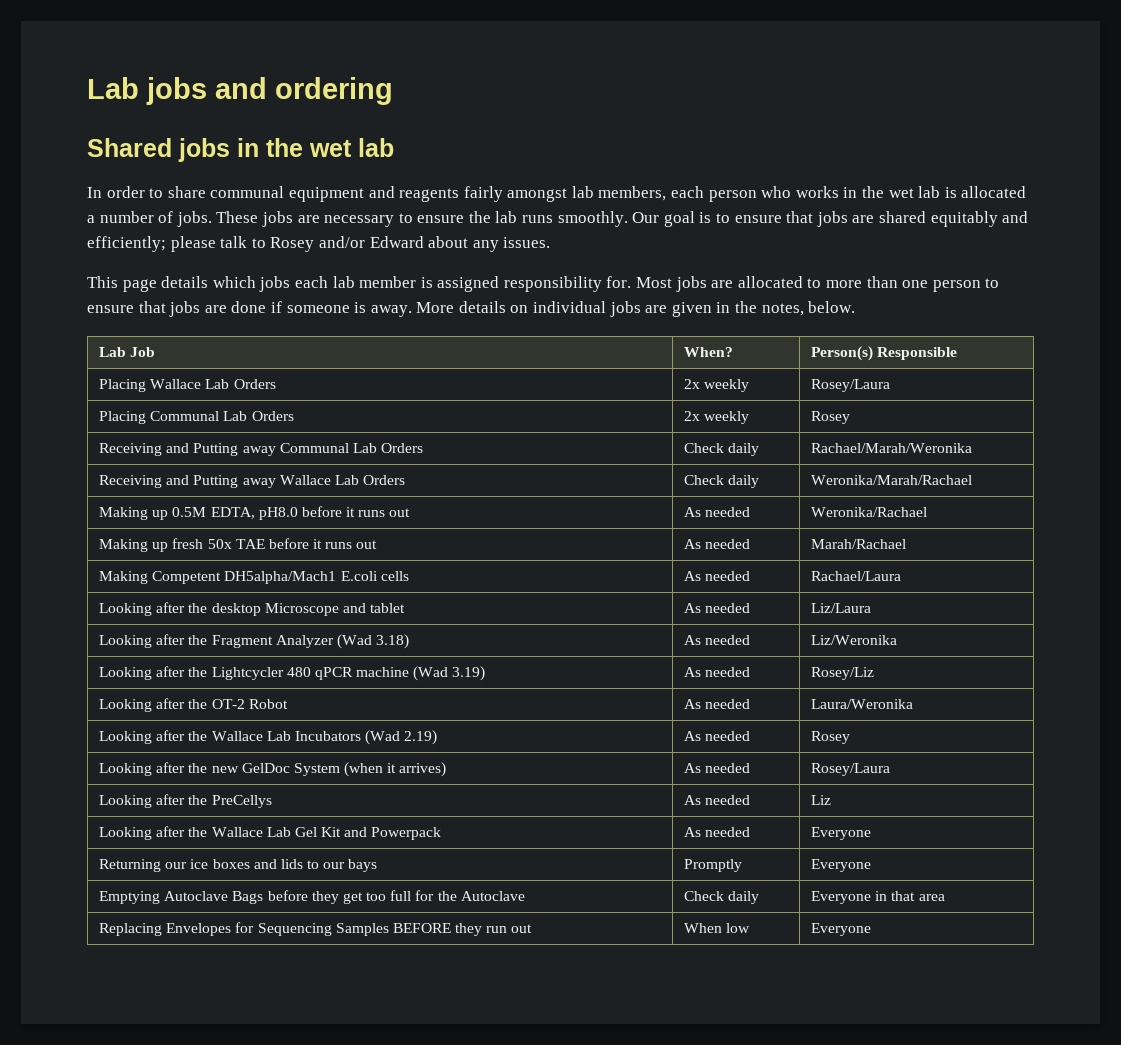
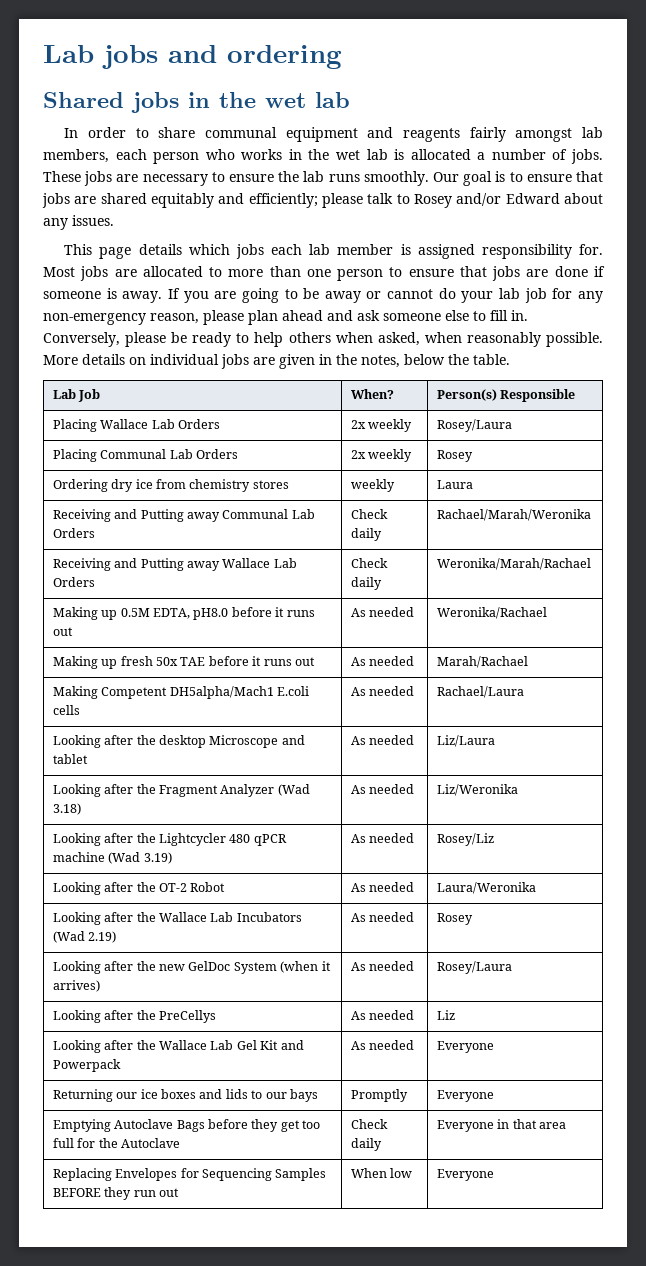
(412, 311) none -> [167,288,603,303] [43,310,528,325] [43,332,603,347] If you are going to be away or cannot do your lab job for any non-emergency reason, please plan ahead and ask someone else to fill in. Conversely, please be ready to help others when asked, when reasonably possible.
[808,301,856,313] below. -> [404,354,510,365] below the table.
(850, 417) none -> [52,479,289,492] [350,479,395,492] [436,480,473,489] // Ordering dry ice from chemistry stores | weekly | Laura

